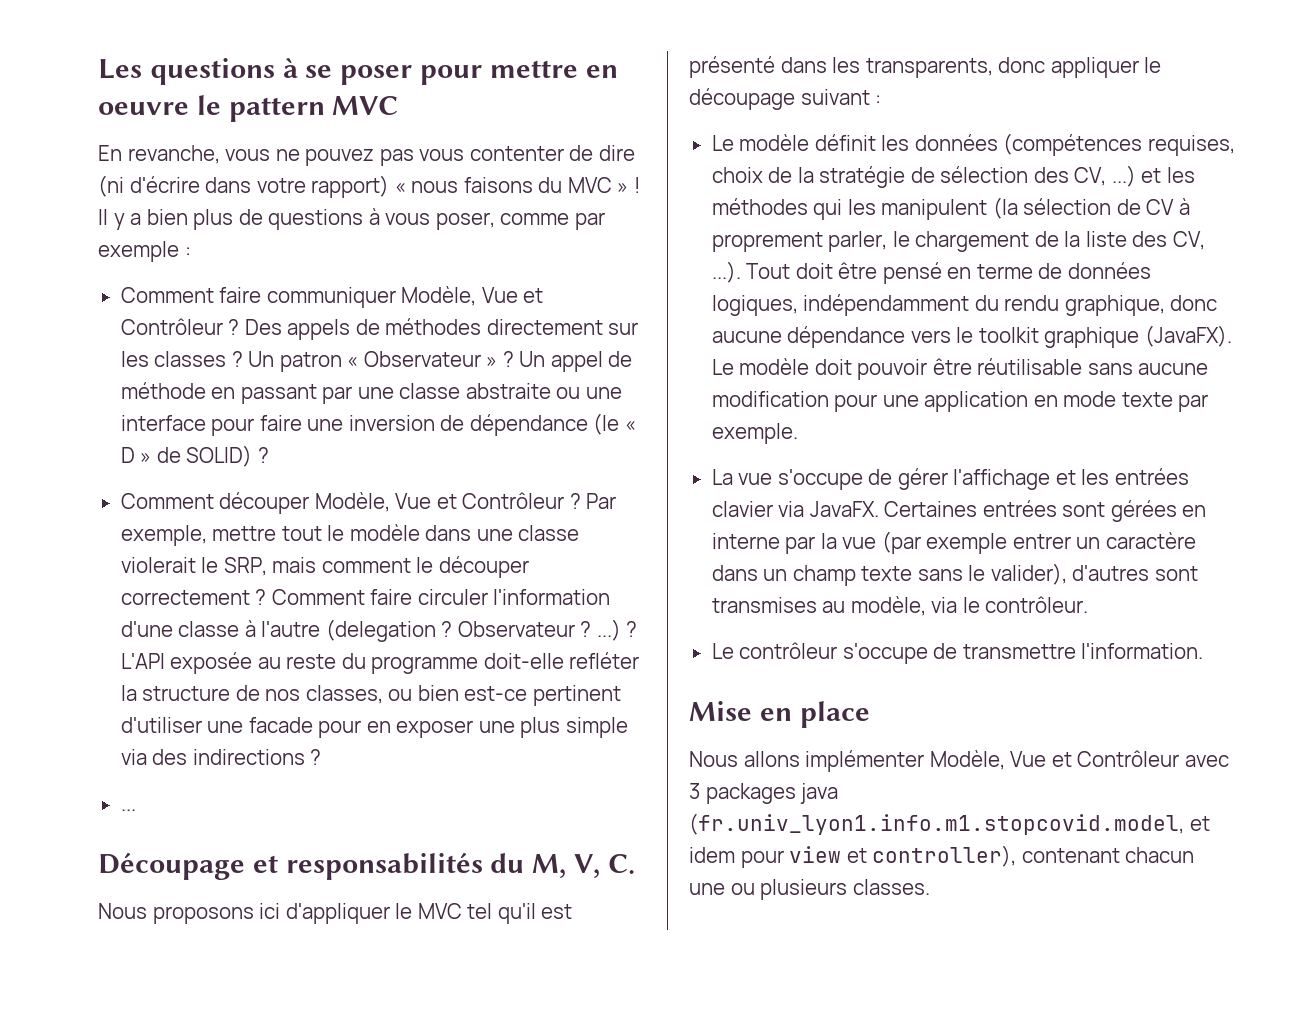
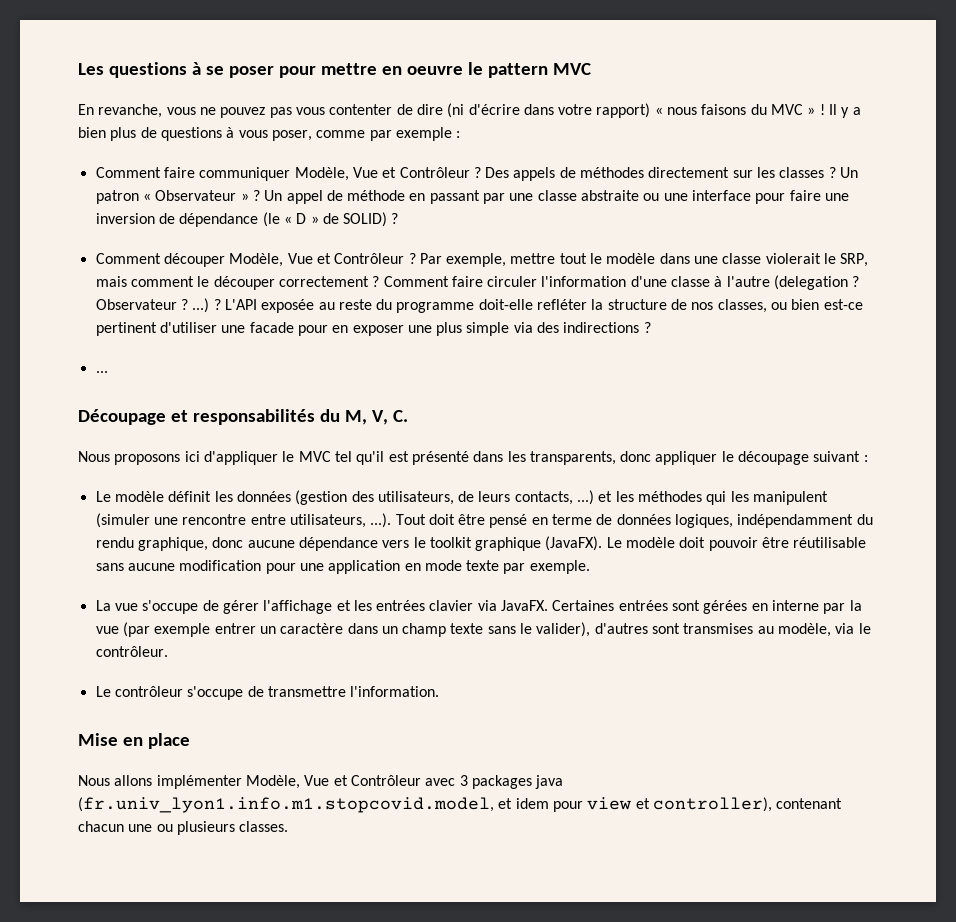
[1003,133,1235,156] [711,166,1107,188] (compétences requises, choix de la stratégie de sélection des CV, -> [295,490,573,505] (gestion des utilisateurs, de leurs contacts,
[992,197,1190,219] [711,231,1205,252] (la sélection de CV à proprement parler, le chargement de la liste des CV, -> [95,513,366,528] (simuler une rencontre entre utilisateurs,

